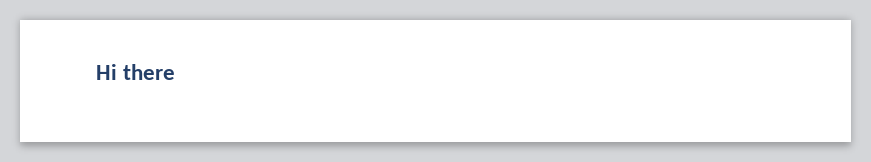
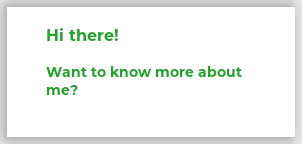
[123,64,176,80] there -> [69,29,119,41] [46,66,242,77] [46,85,78,95] there! // Want to know more about me?

